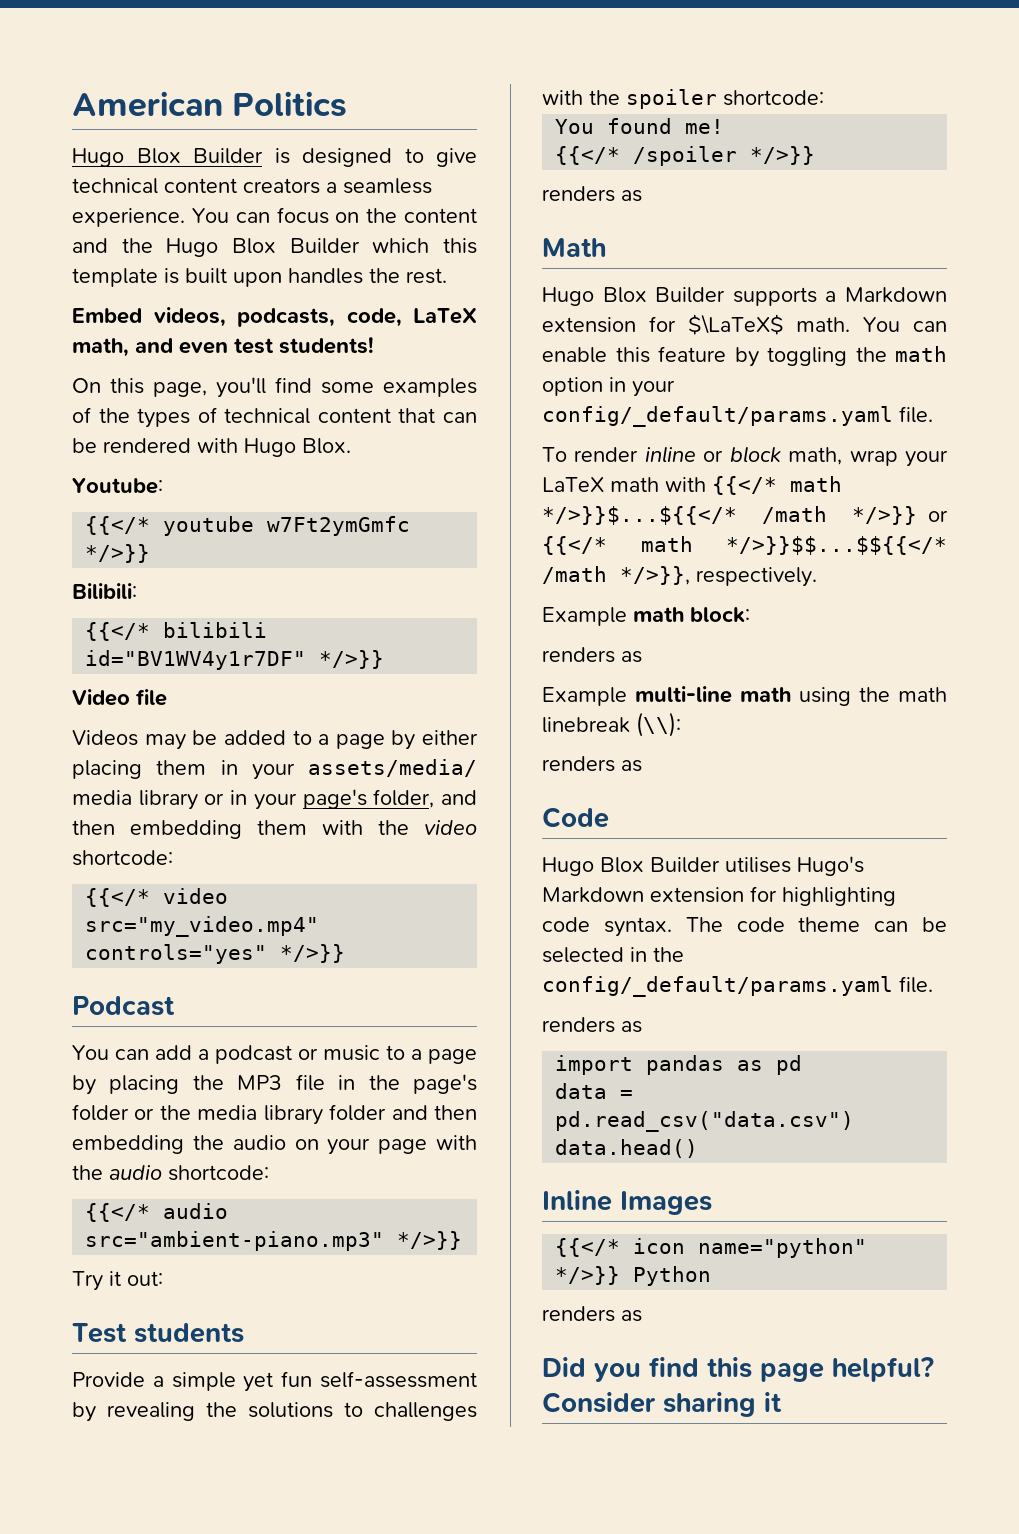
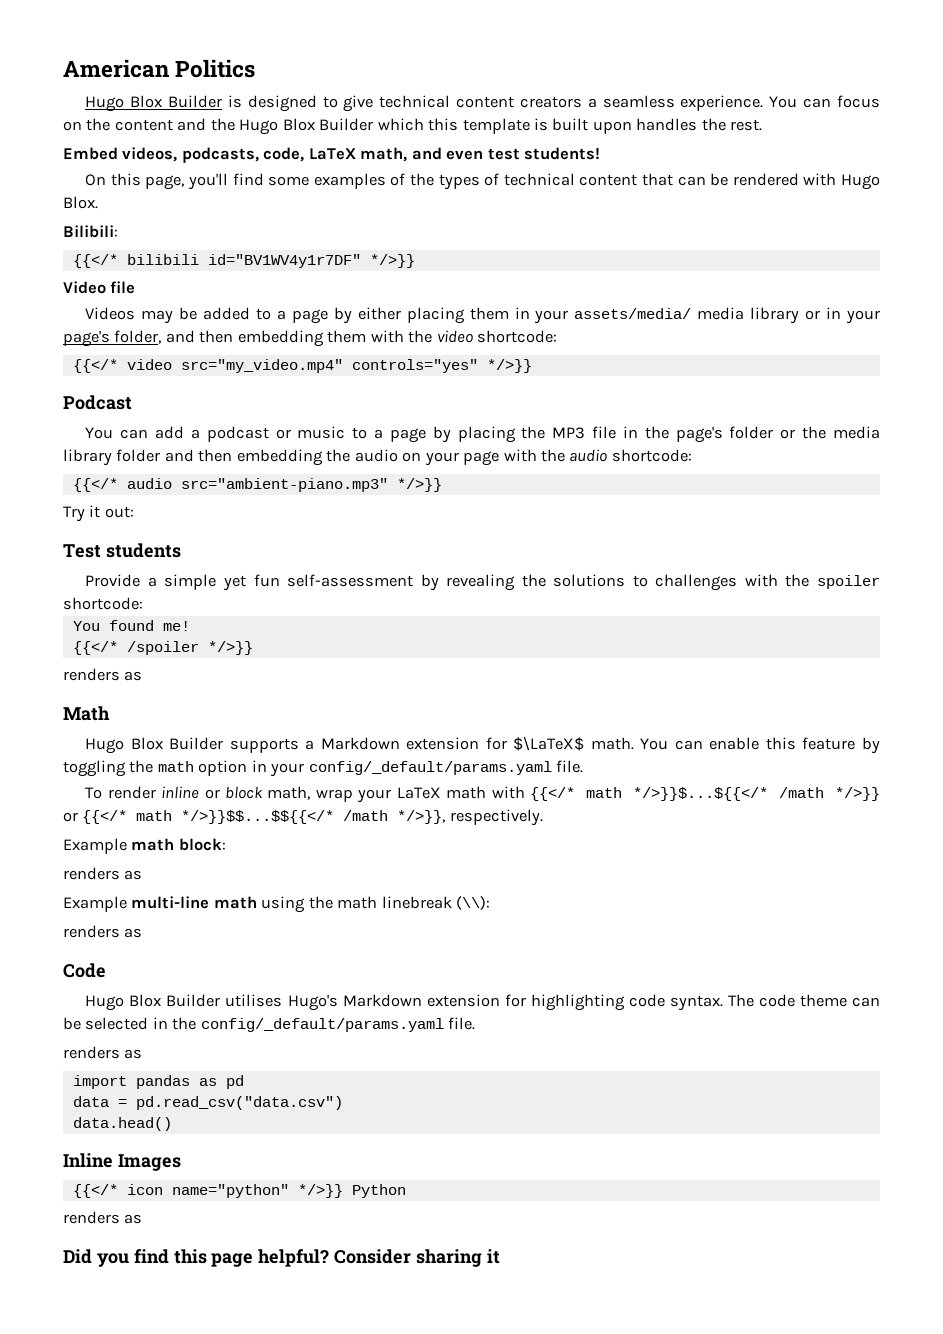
[72,478,163,494] [85,516,411,536] [85,544,151,563] // Youtube: // {{</* youtube w7Ft2ymGmfc */>}} -> (98, 202) none

